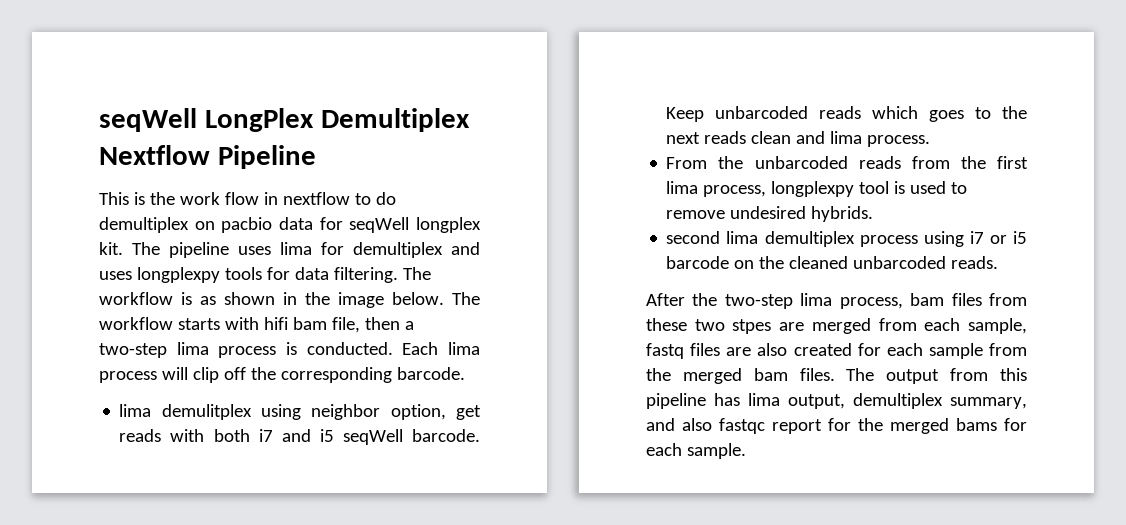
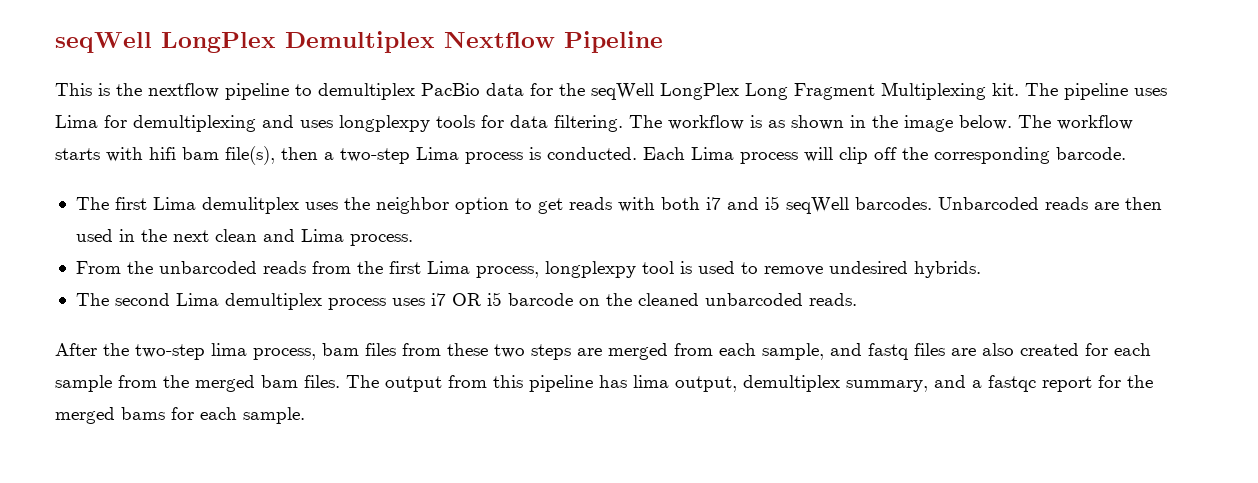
[179,192,396,205] [99,217,481,233] work flow in nextflow to do demultiplex on pacbio data for seqWell longplex -> [148,82,986,100] nextflow pipeline to demultiplex PacBio data for the seqWell LongPlex Long Fragment Multiplexing
[280,242,443,258] lima for demultiplex -> [55,115,256,132] Lima for demultiplexing
[331,317,360,333] file, -> [225,146,275,165] file(s),
[176,342,209,355] lima -> [416,147,459,160] Lima
[448,342,481,355] lima -> [691,147,734,160] Lima
[119,404,446,420] lima demulitplex using neighbor option, -> [75,197,532,214] The first Lima demulitplex uses the neighbor option to
[411,429,480,442] [666,106,992,122] barcode. Keep unbarcoded reads which goes to -> [854,197,1162,210] [75,229,135,242] barcodes. Unbarcoded reads are then used in
[704,131,747,144] reads -> (209, 236) none
[830,131,863,144] lima -> [300,229,344,242] Lima
[666,181,699,194] lima -> [426,261,470,274] Lima
[666,231,1007,247] second lima demultiplex process using i7 or -> [75,293,481,310] The second Lima demultiplex process uses i7 OR
[732,319,772,334] stpes -> [531,344,571,360] steps
(1027, 326) none -> [830,343,862,356] and
[682,418,712,431] also -> [972,380,982,388] a

